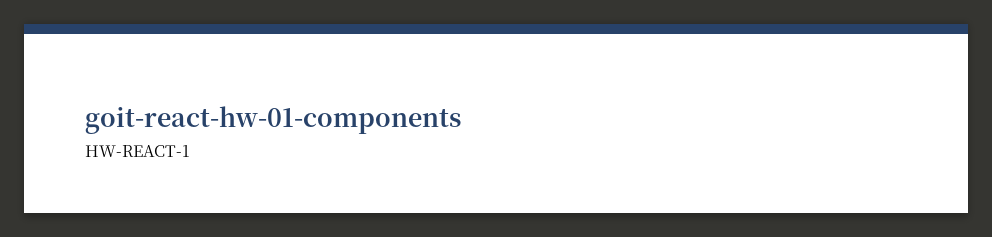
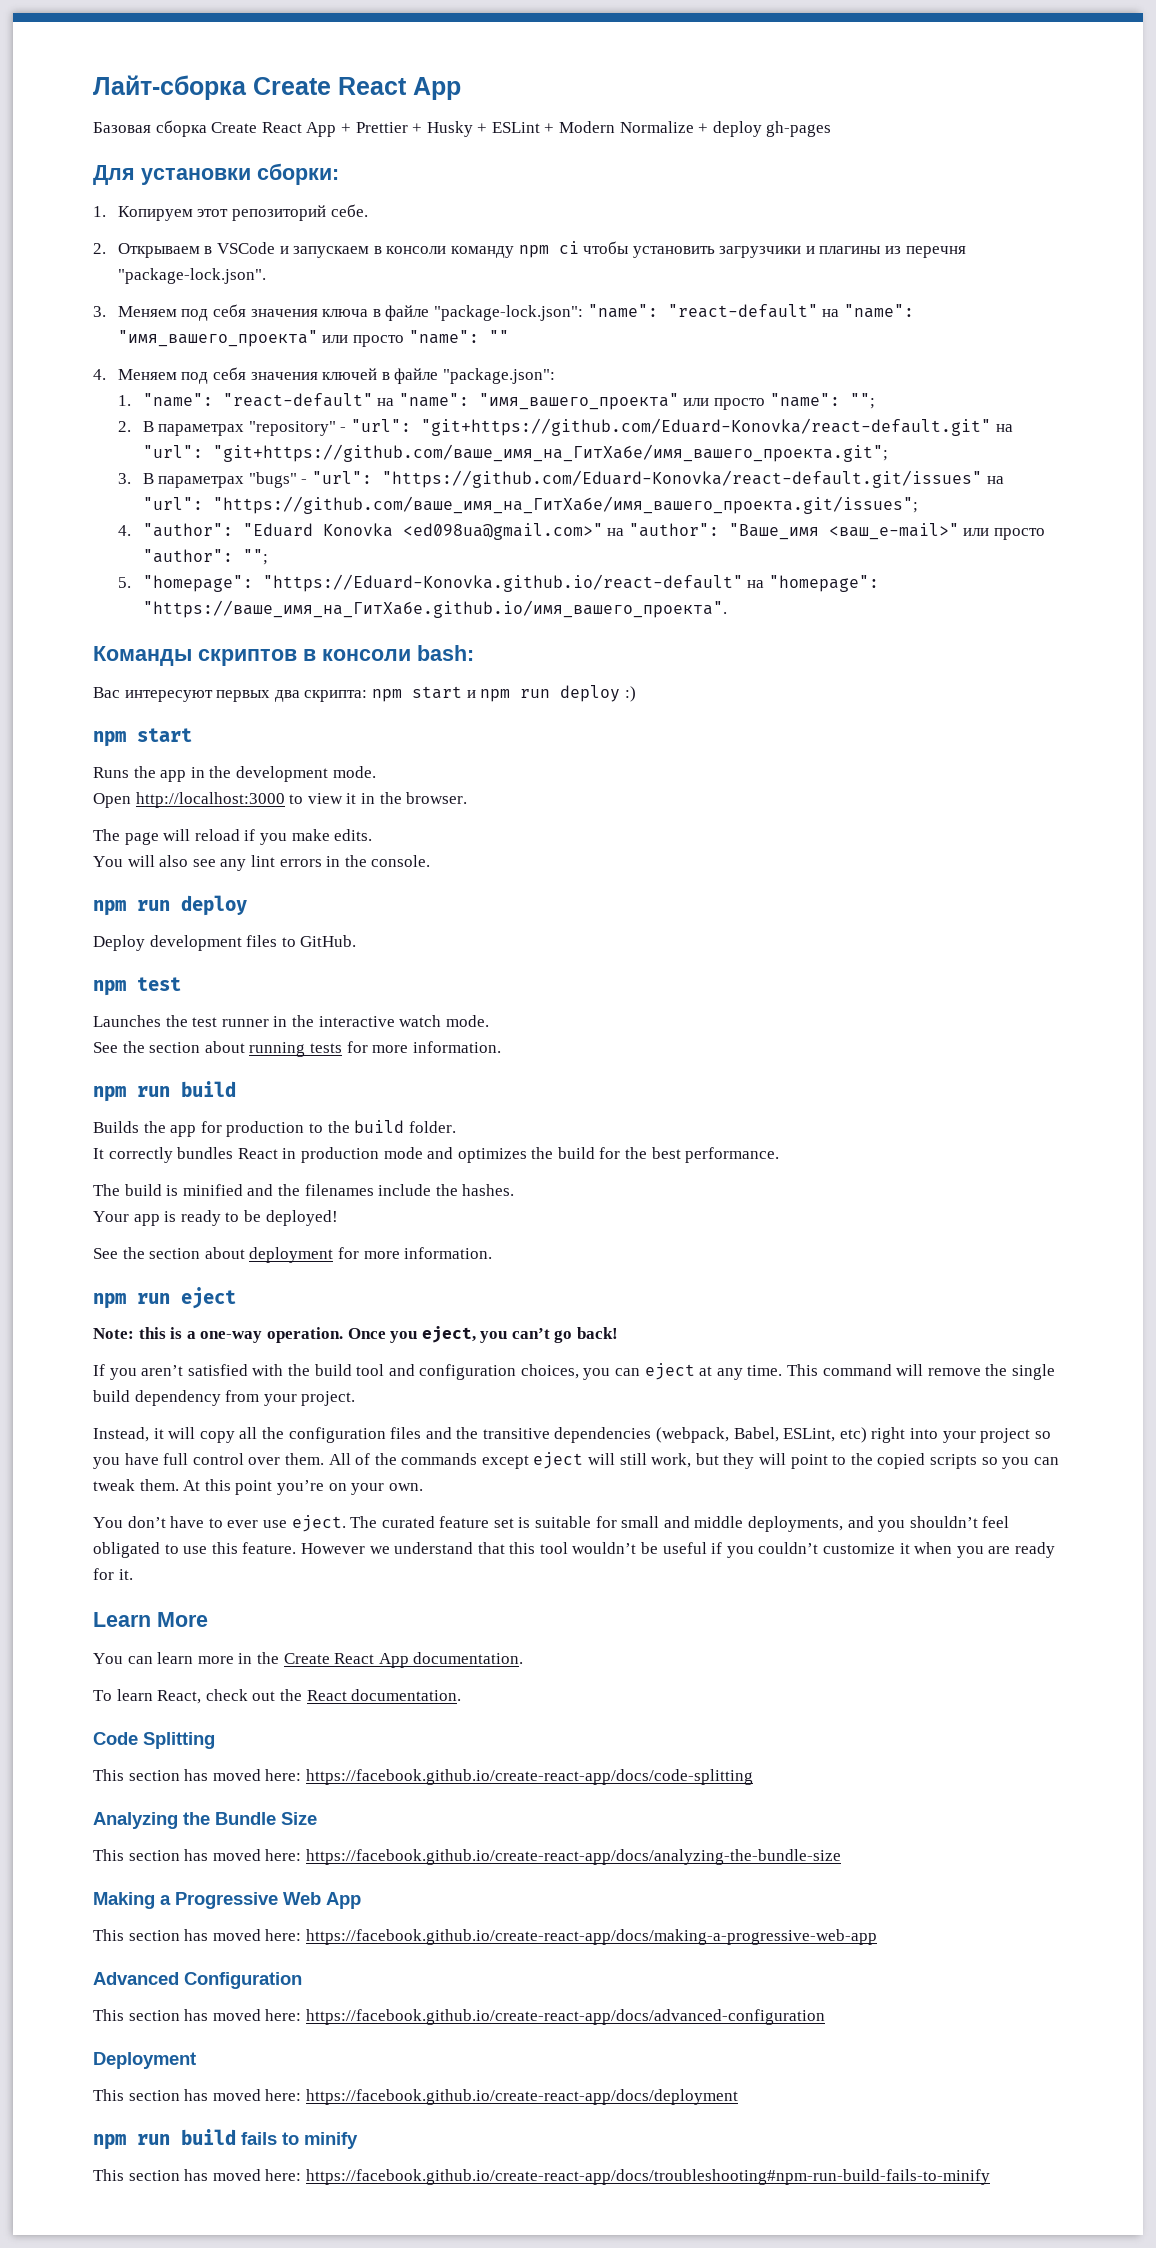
[85,106,461,134] [85,145,190,157] goit-react-hw-01-components // HW-REACT-1 -> [93,75,461,100] [93,120,832,137] [93,163,339,185] [93,204,368,221] [93,241,966,258] [117,268,266,284] [93,304,914,321] [117,330,509,347] [93,367,555,384] [117,393,875,410] [117,418,1013,436] [142,444,888,462] [117,470,1004,488] [142,496,918,514] [117,523,1045,540] [142,549,268,565] [117,574,879,592] [142,600,727,618] [93,645,474,666] [93,685,636,702] [93,728,192,747] [93,766,376,782] [93,792,468,808] [93,829,373,845] [93,855,431,871] [93,895,247,916] [93,935,357,951] [93,977,181,996] [93,1015,489,1027] [93,1041,501,1057] [93,1081,236,1102] [93,1120,456,1137] [93,1147,780,1163] [93,1184,515,1196] [93,1210,338,1226] [93,1247,493,1263] [93,1287,236,1309] [93,1326,619,1343] [93,1363,1055,1380] [93,1390,356,1406] [93,1427,1051,1443] [93,1452,1059,1469] [93,1479,423,1495] [93,1515,1010,1532] [93,1542,1055,1558] [93,1568,133,1580] [93,1612,208,1627] [93,1652,524,1668] [93,1689,462,1704] [93,1732,215,1749] [93,1769,753,1785] [93,1812,317,1829] [93,1849,841,1865] [93,1892,361,1909] [93,1929,877,1945] [93,1972,302,1989] [93,2009,825,2025] [93,2052,196,2069] [93,2089,738,2105] [93,2129,358,2150] [93,2169,990,2185] Лайт-сборка Create React App // Базовая сборка Create React App + Prettier + Husky + ESLint + Modern Normalize + deploy gh-pages // Для установки сборки: // 1. Копируем этот репозиторий себе. // 2. Открываем в VSCode и запускаем в консоли команду npm ci чтобы установить загрузчики и плагины из перечня "package-lock.json". // 3. Меняем под себя значения ключа в файле "package-lock.json": "name": "react-default" на "name": "имя_вашего_проекта" или просто "name": "" // 4. Меняем под себя значения ключей в файле "package.json": // 1. "name": "react-default" на "name": "имя_вашего_проекта" или просто "name": ""; // 2. В параметрах "repository" - "url": "git+https://github.com/Eduard-Konovka/react-default.git" на "url": "git+https://github.com/ваше_имя_на_ГитХабе/имя_вашего_проекта.git"; // 3. В параметрах "bugs" - "url": "https://github.com/Eduard-Konovka/react-default.git/issues" на "url": "https://github.com/ваше_имя_на_ГитХабе/имя_вашего_проекта.git/issues"; // 4. "author": "Eduard Konovka <ed098ua@gmail.com>" на "author": "Ваше_имя <ваш_e-mail>" или просто "author": ""; // 5. "homepage": "https://Eduard-Konovka.github.io/react-default" на "homepage": "https://ваше_имя_на_ГитХабе.github.io/имя_вашего_проекта". // Команды скриптов в консоли bash: // Вас интересуют первых два скрипта: npm start и npm run deploy :) // npm start // Runs the app in the development mode. // Open http://localhost:3000 to view it in the browser. // The page will reload if you make edits. // You will also see any lint errors in the console. // npm run deploy // Deploy development files to GitHub. // npm test // Launches the test runner in the interactive watch mode. // See the section about running tests for more information. // npm run build // Builds the app for production to the build folder. // It correctly bundles React in production mode and optimizes the build for the best performance. // The build is minified and the filenames include the hashes. // Your app is ready to be deployed! // See the section about deployment for more information. // npm run eject // Note: this is a one-way operation. Once you eject, you can’t go back! // If you aren’t satisfied with the build tool and configuration choices, you can eject at any time. This command will remove the single build dependency from your project. // Instead, it will copy all the configuration files and the transitive dependencies (webpack, Babel, ESLint, etc) right into your project so you have full control over them. All of the commands except eject will still work, but they will point to the copied scripts so you can tweak them. At this point you’re on your own. // You don’t have to ever use eject. The curated feature set is suitable for small and middle deployments, and you shouldn’t feel obligated to use this feature. However we understand that this tool wouldn’t be useful if you couldn’t customize it when you are ready for it. // Learn More // You can learn more in the Create React App documentation. // To learn React, check out the React documentation. // Code Splitting // This section has moved here: https://facebook.github.io/create-react-app/docs/code-splitting // Analyzing the Bundle Size // This section has moved here: https://facebook.github.io/create-react-app/docs/analyzing-the-bundle-size // Making a Progressive Web App // This section has moved here: https://facebook.github.io/create-react-app/docs/making-a-progressive-web-app // Advanced Configuration // This section has moved here: https://facebook.github.io/create-react-app/docs/advanced-configuration // Deployment // This section has moved here: https://facebook.github.io/create-react-app/docs/deployment // npm run build fails to minify // This section has moved here: https://facebook.github.io/create-react-app/docs/troubleshooting#npm-run-build-fails-to-minify

